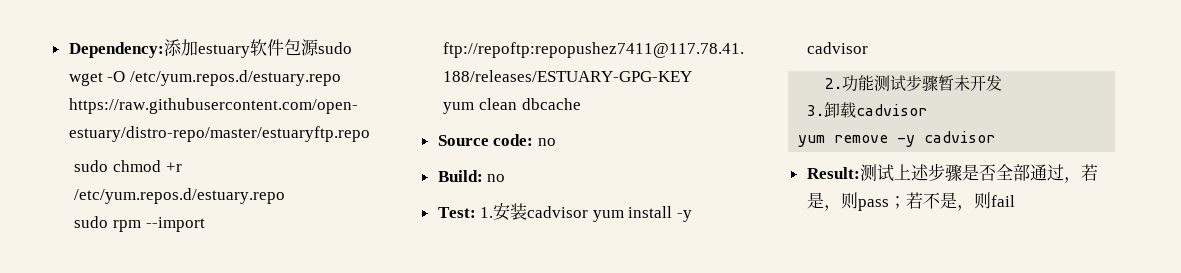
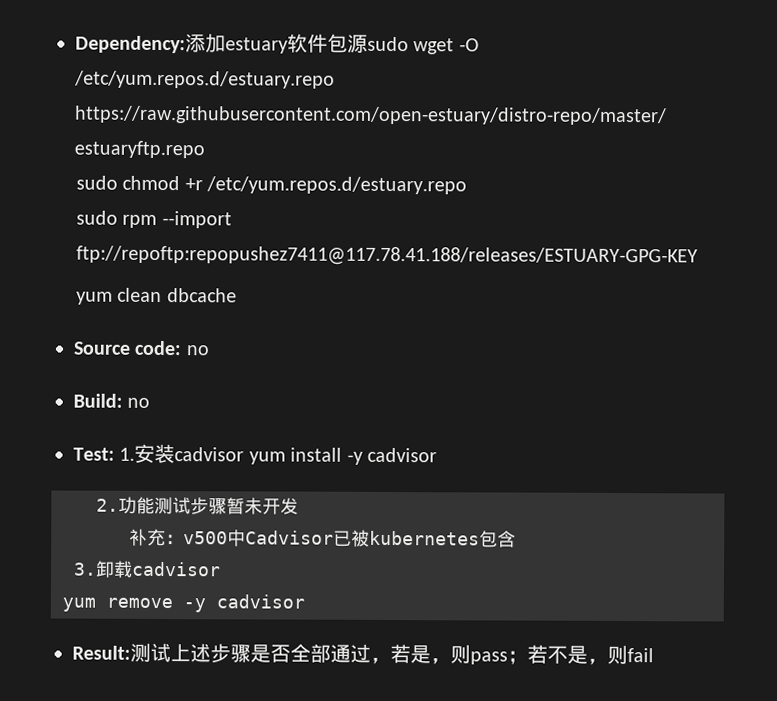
(1003, 83) none -> [129,528,516,548] // 补充：v500中Cadvisor已被kubernetes包含

